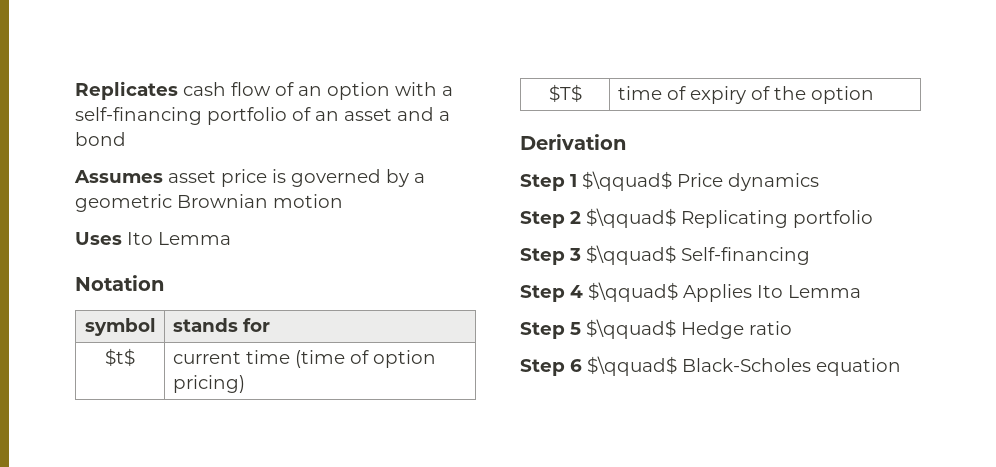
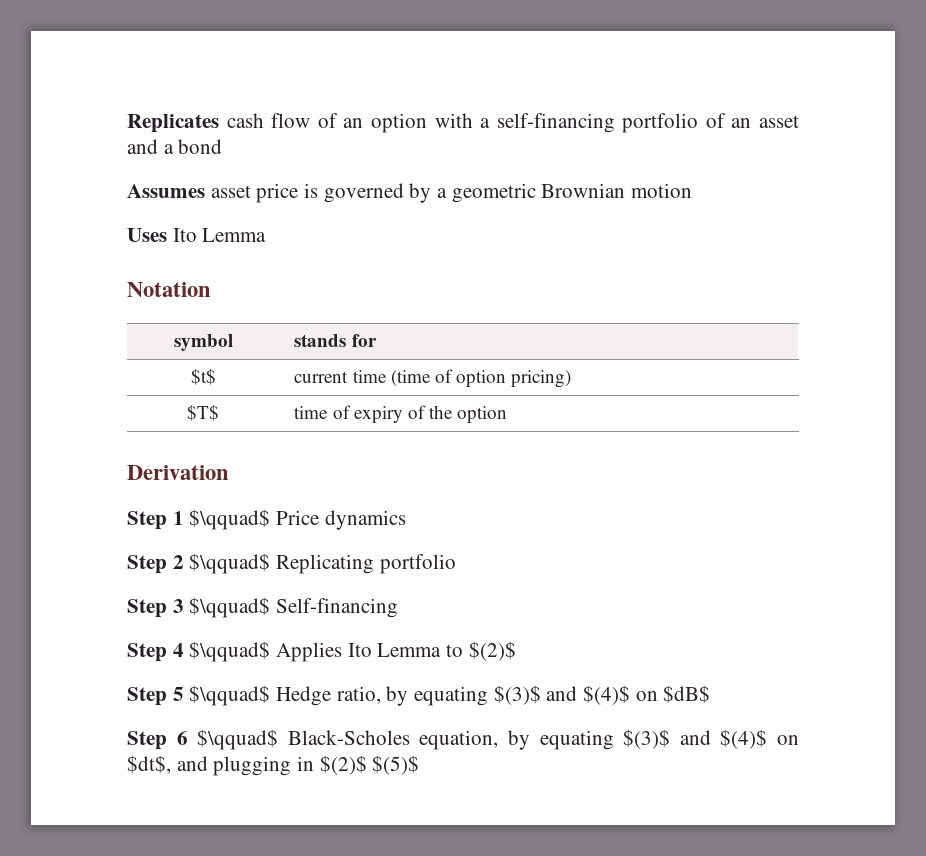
(861, 291) none -> [446,641,516,661] to $(2)$
[749,321,792,335] [520,356,901,376] ratio // Step 6 $\qquad$ Black-Scholes equation -> [336,685,711,706] [127,729,800,750] [127,755,420,776] ratio, by equating $(3)$ and $(4)$ on $dB$ // Step 6 $\qquad$ Black-Scholes equation, by equating $(3)$ and $(4)$ on $dt$, and plugging in $(2)$ $(5)$

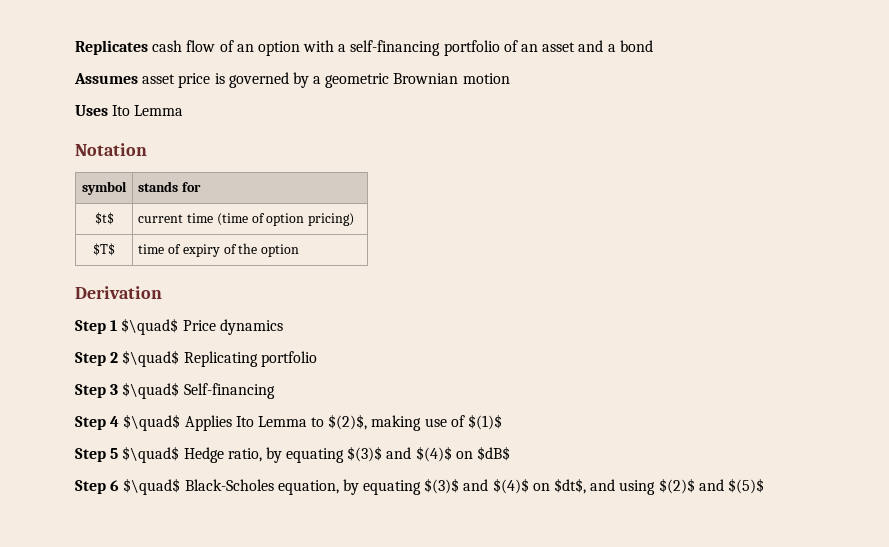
[189,509,271,530] $\qquad$ -> [121,318,179,335] $\quad$
[189,553,271,574] $\qquad$ -> [122,350,180,367] $\quad$
[189,597,271,618] $\qquad$ -> [122,382,180,399] $\quad$
[189,641,271,662] $\qquad$ -> [123,414,181,431] $\quad$
[468,641,516,661] $(2)$ -> [328,414,503,431] $(2)$, making use of $(1)$
[189,685,271,706] $\qquad$ -> [122,446,180,463] $\quad$
[197,729,279,750] $\qquad$ -> [123,478,181,495] $\quad$
[213,755,367,776] plugging in $(2)$ -> [619,478,724,495] using $(2)$ and

